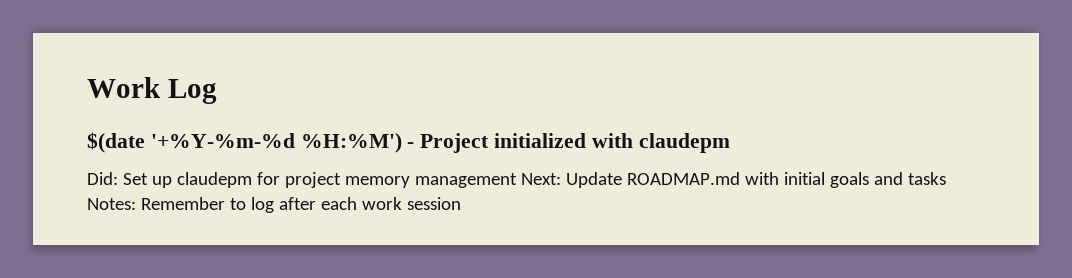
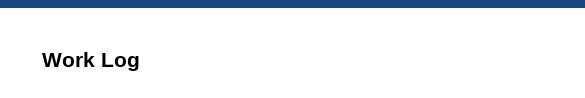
[87,132,730,153] [87,172,946,188] [87,197,461,213] // $(date '+%Y-%m-%d %H:%M') - Project initialized with claudepm // Did: Set up claudepm for project memory management Next: Update ROADMAP.md with initial goals and tasks Notes: Remember to log after each work session -> (140, 62) none

